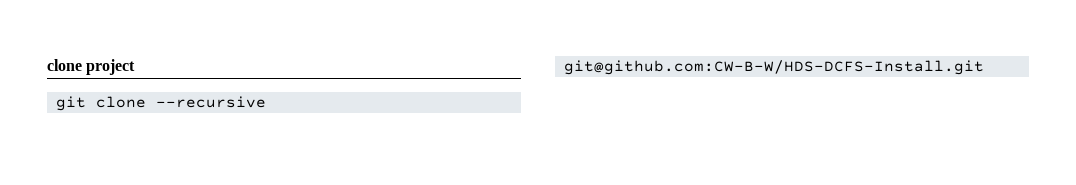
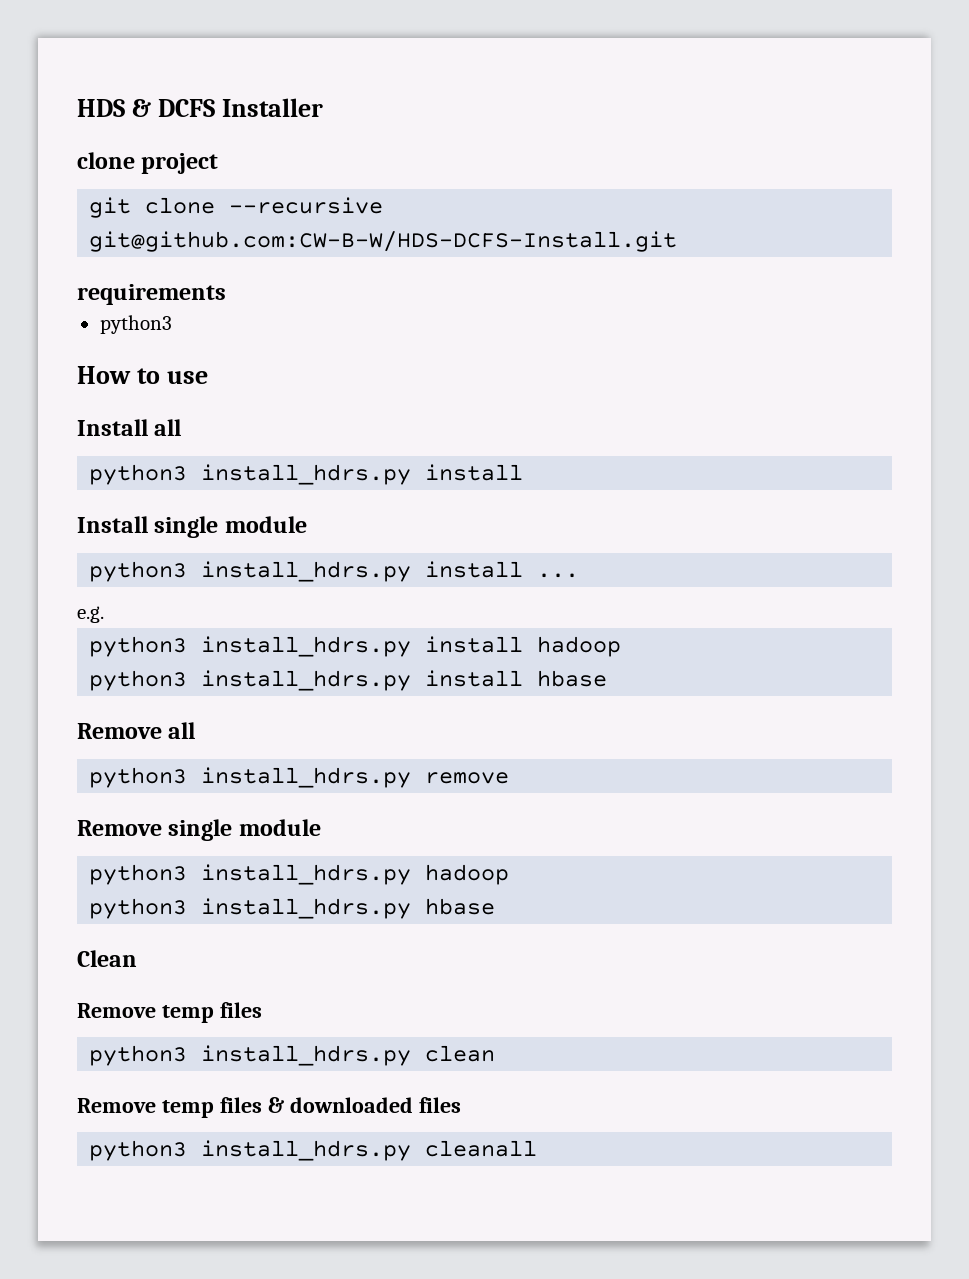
(47, 65) none -> [77,98,324,117] HDS & DCFS Installer //
(984, 67) none -> [77,284,226,305] [99,315,172,334] [77,366,209,384] [77,419,182,436] [89,464,524,485] [77,516,307,538] [89,561,580,582] [77,606,104,623] [89,636,622,657] [89,670,608,691] [77,722,196,739] [89,767,510,788] [77,819,321,841] [89,864,510,885] [89,898,496,919] [77,950,137,967] [77,1002,262,1023] [89,1045,496,1066] [77,1097,461,1118] [89,1140,538,1161] // requirements // python3 // How to use // Install all // python3 install_hdrs.py install // Install single module // python3 install_hdrs.py install ... // e.g. // python3 install_hdrs.py install hadoop // python3 install_hdrs.py install hbase // Remove all // python3 install_hdrs.py remove // Remove single module // python3 install_hdrs.py hadoop // python3 install_hdrs.py hbase // Clean // Remove temp files // python3 install_hdrs.py clean // Remove temp files & downloaded files // python3 install_hdrs.py cleanall

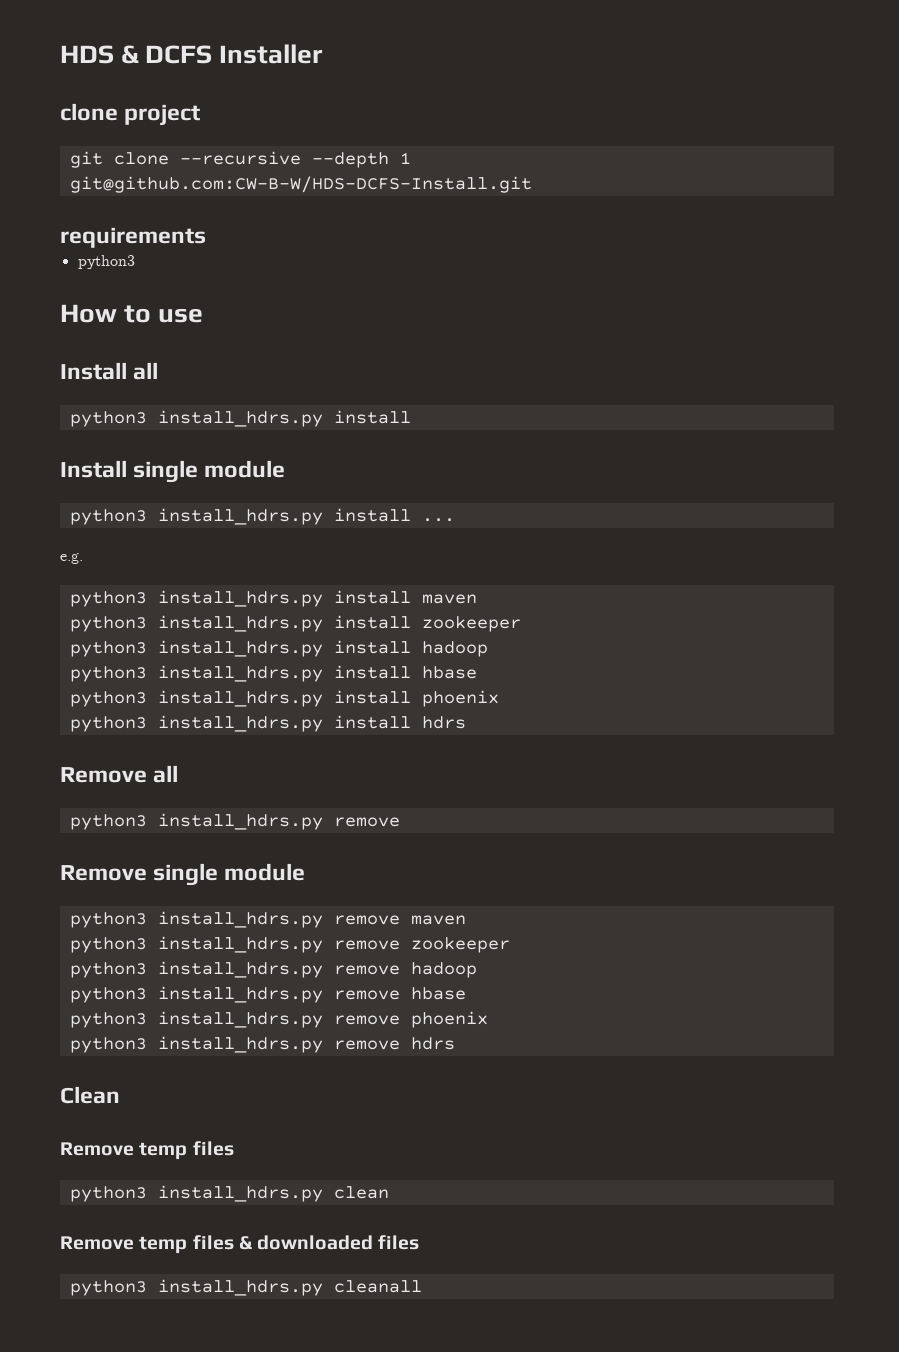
(384, 205) none -> [311,152,411,168] --depth 1
(104, 614) none -> [69,590,477,607] [69,615,521,632] // python3 install_hdrs.py install maven // python3 install_hdrs.py install zookeeper
(608, 678) none -> [69,690,499,707] [69,715,466,732] // python3 install_hdrs.py install phoenix // python3 install_hdrs.py install hdrs
[425,864,510,885] [89,898,496,919] hadoop // python3 install_hdrs.py hbase -> [333,915,466,925] [69,936,510,953] [69,961,477,978] [69,986,466,1003] [69,1011,488,1028] [69,1036,455,1053] remove maven // python3 install_hdrs.py remove zookeeper // python3 install_hdrs.py remove hadoop // python3 install_hdrs.py remove hbase // python3 install_hdrs.py remove phoenix // python3 install_hdrs.py remove hdrs

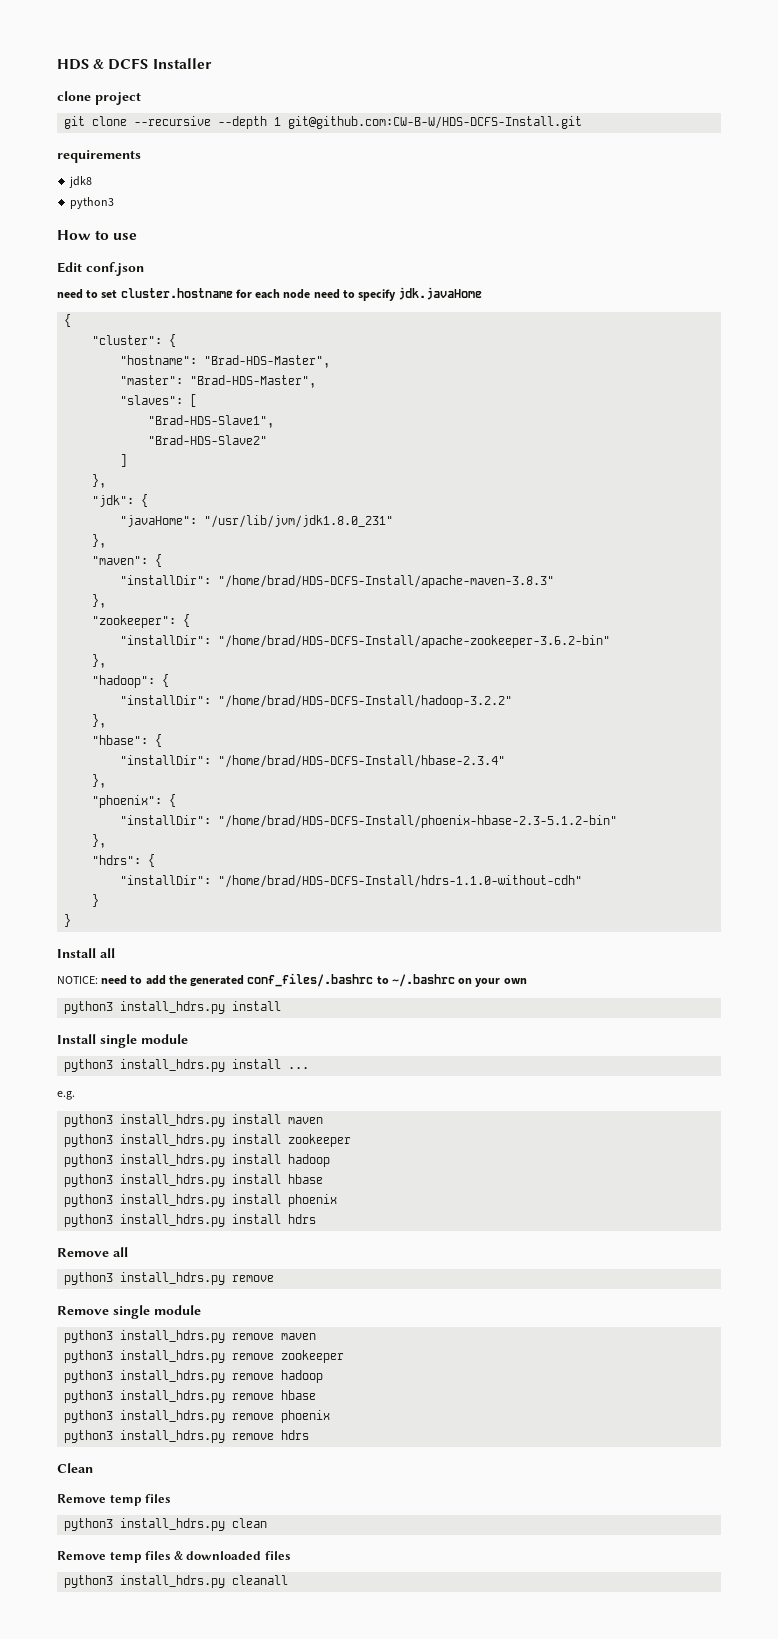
(206, 237) none -> [69,176,93,188] // jdk8
[60,362,159,380] Install all -> [57,262,144,276] [57,287,483,301] [64,314,72,327] [92,334,177,347] [120,355,331,368] [120,375,317,388] [120,394,198,407] [148,415,275,428] [148,435,268,445] [120,454,128,467] [92,474,107,488] [92,494,149,507] [120,515,394,528] [92,534,107,548] [92,554,163,567] [120,575,555,588] [92,594,107,608] [92,614,191,628] [120,635,611,648] [92,654,107,668] [92,674,170,688] [120,695,513,708] [92,714,107,728] [92,734,163,747] [120,755,506,768] [92,774,107,788] [92,794,177,808] [120,815,618,828] [92,834,107,848] [92,854,156,867] [120,875,583,888] [92,894,100,907] [64,914,72,927] [57,948,115,958] [57,973,527,987] Edit conf.json // need to set cluster.hostname for each node need to specify jdk.javaHome // { // "cluster": { // "hostname": "Brad-HDS-Master", // "master": "Brad-HDS-Master", // "slaves": [ // "Brad-HDS-Slave1", // "Brad-HDS-Slave2" // ] // }, // "jdk": { // "javaHome": "/usr/lib/jvm/jdk1.8.0_231" // }, // "maven": { // "installDir": "/home/brad/HDS-DCFS-Install/apache-maven-3.8.3" // }, // "zookeeper": { // "installDir": "/home/brad/HDS-DCFS-Install/apache-zookeeper-3.6.2-bin" // }, // "hadoop": { // "installDir": "/home/brad/HDS-DCFS-Install/hadoop-3.2.2" // }, // "hbase": { // "installDir": "/home/brad/HDS-DCFS-Install/hbase-2.3.4" // }, // "phoenix": { // "installDir": "/home/brad/HDS-DCFS-Install/phoenix-hbase-2.3-5.1.2-bin" // }, // "hdrs": { // "installDir": "/home/brad/HDS-DCFS-Install/hdrs-1.1.0-without-cdh" // } // } // Install all // NOTICE: need to add the generated conf_files/.bashrc to ~/.bashrc on your own

